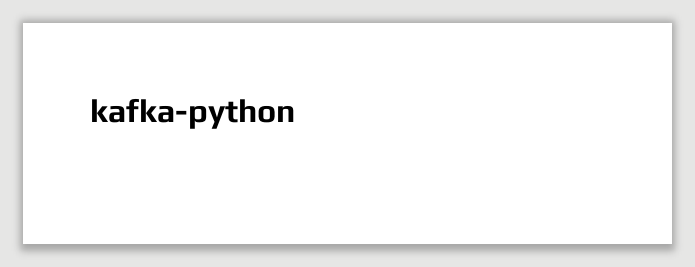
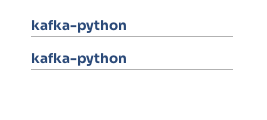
[90,98,295,129] kafka-python -> [31,20,127,33] [31,53,127,66] kafka-python // kafka-python

